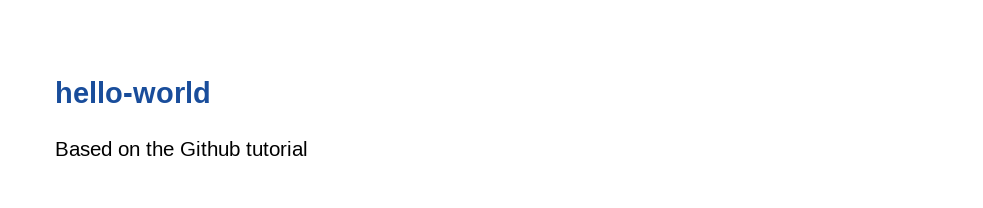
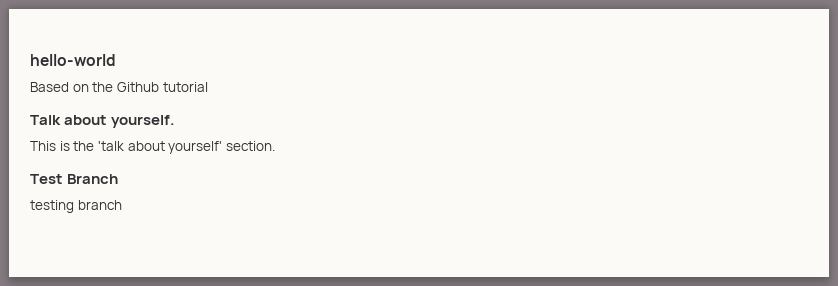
(308, 148) none -> [30,115,176,128] [30,141,275,154] [30,174,119,184] [30,200,122,213] // Talk about yourself. // This is the 'talk about yourself' section. // Test Branch // testing branch

